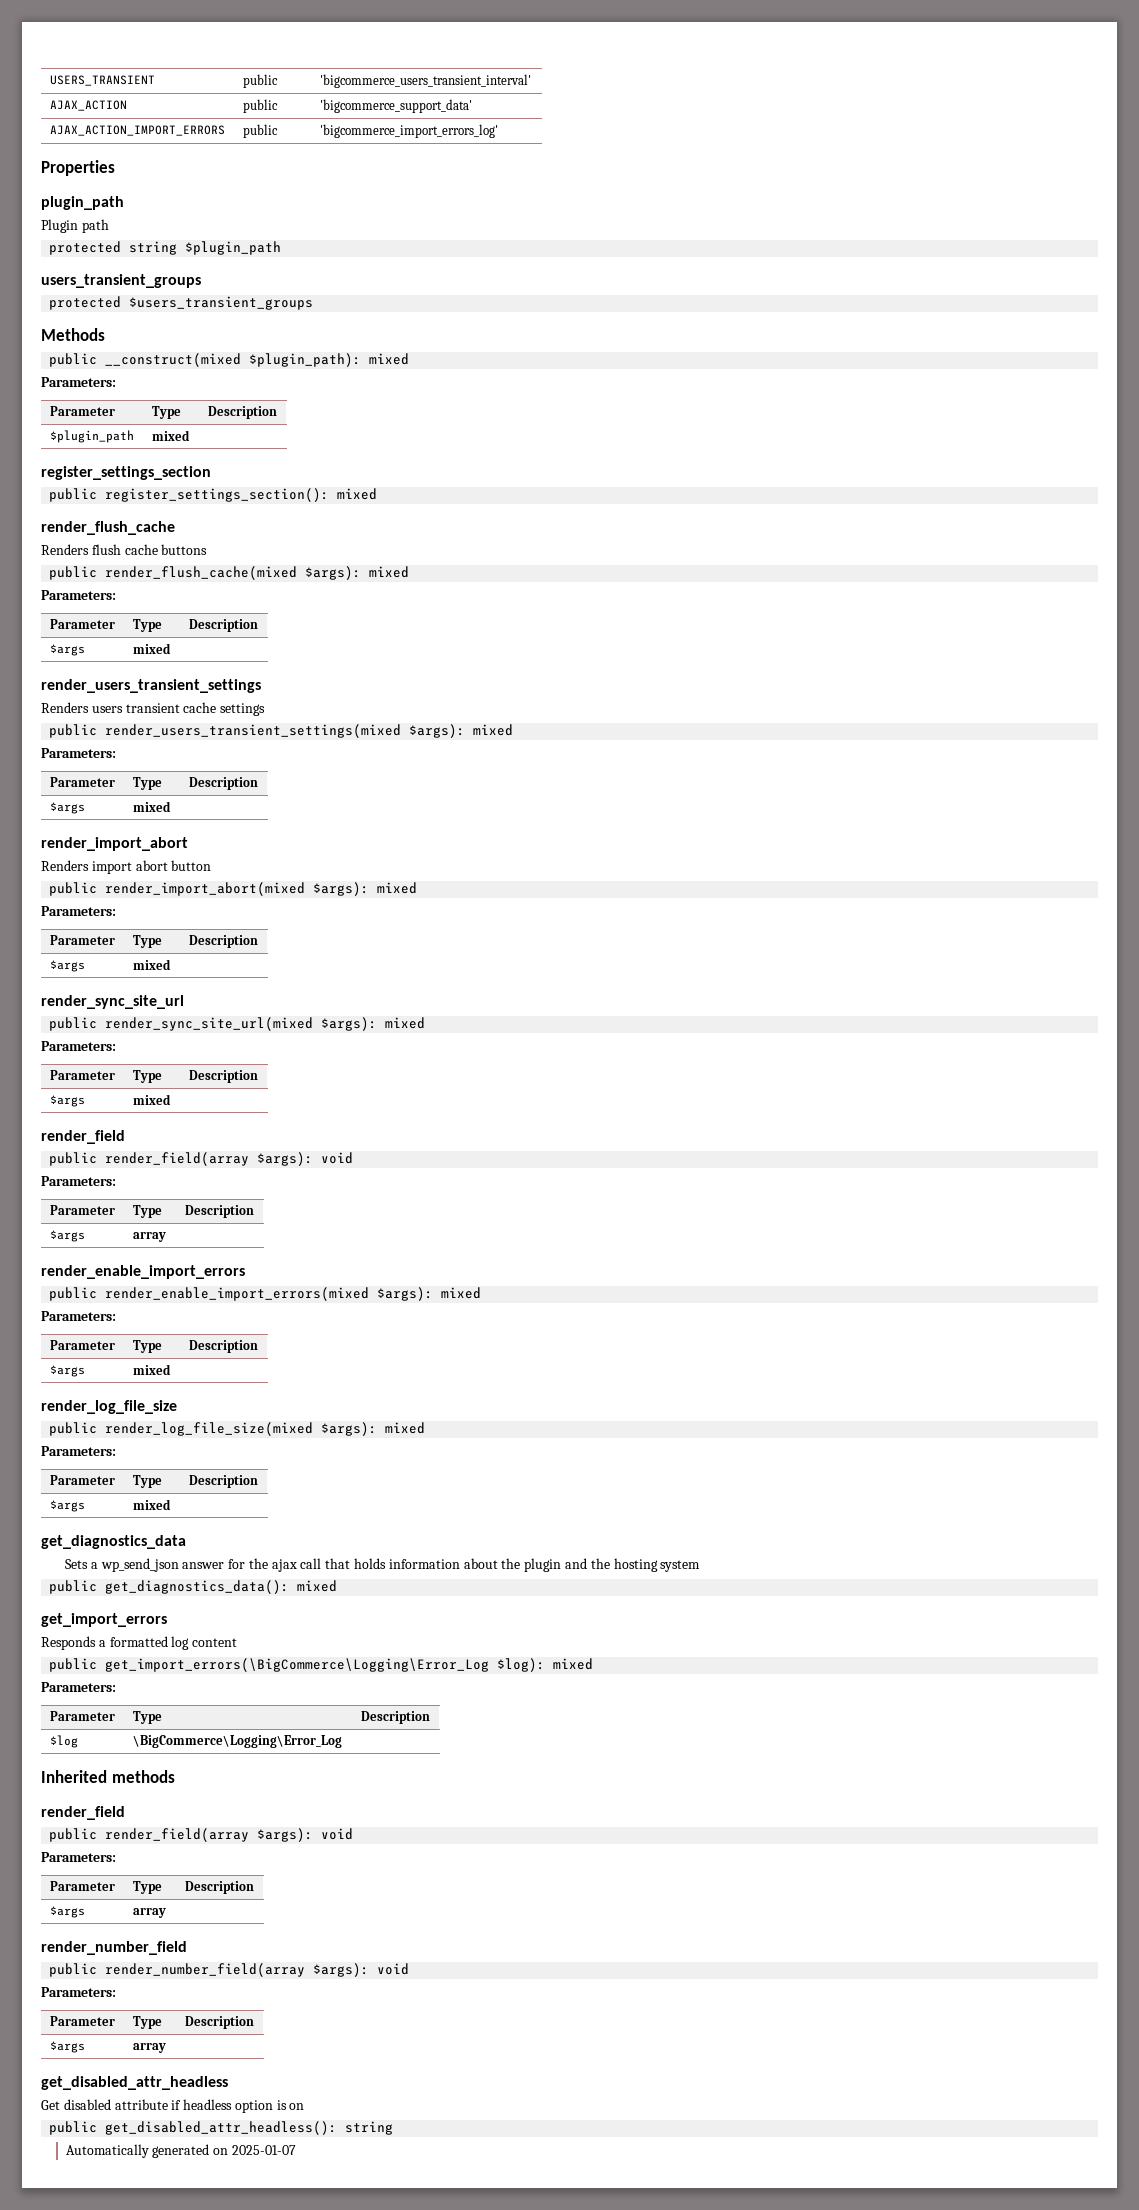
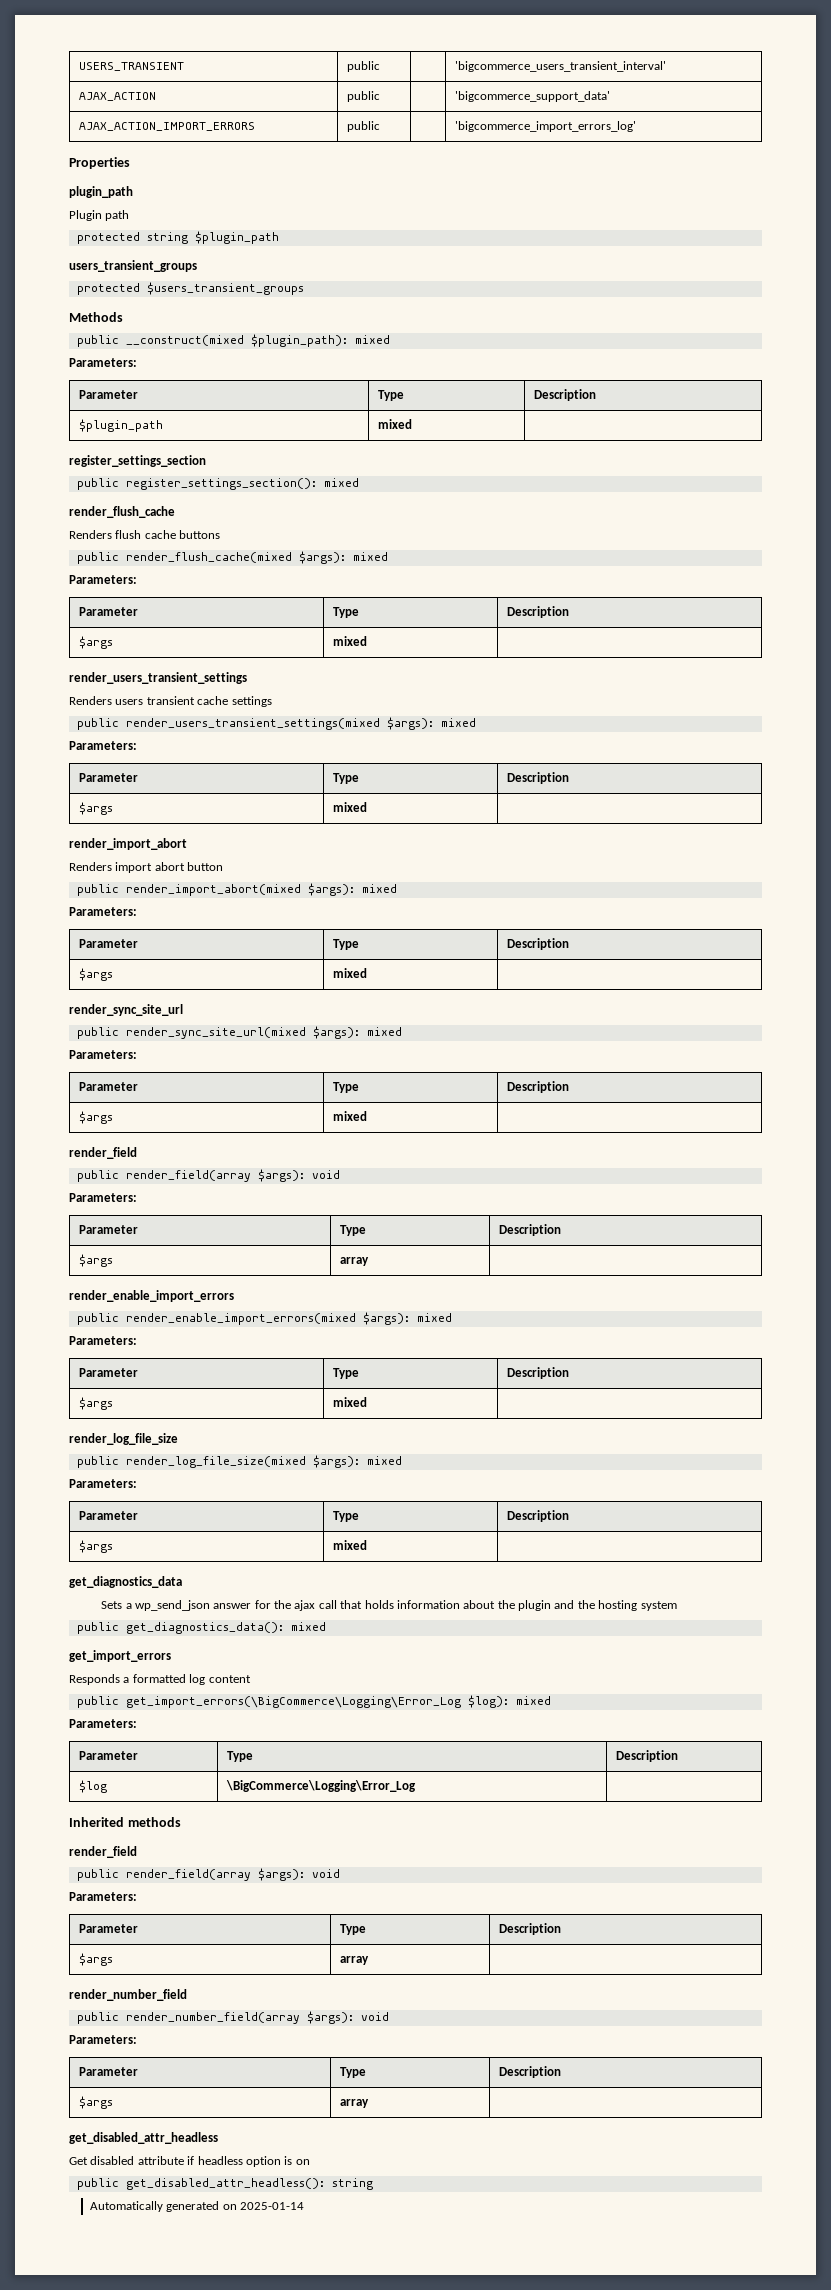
[231,2145,296,2155] 2025-01-07 -> [240,2202,305,2210] 2025-01-14

